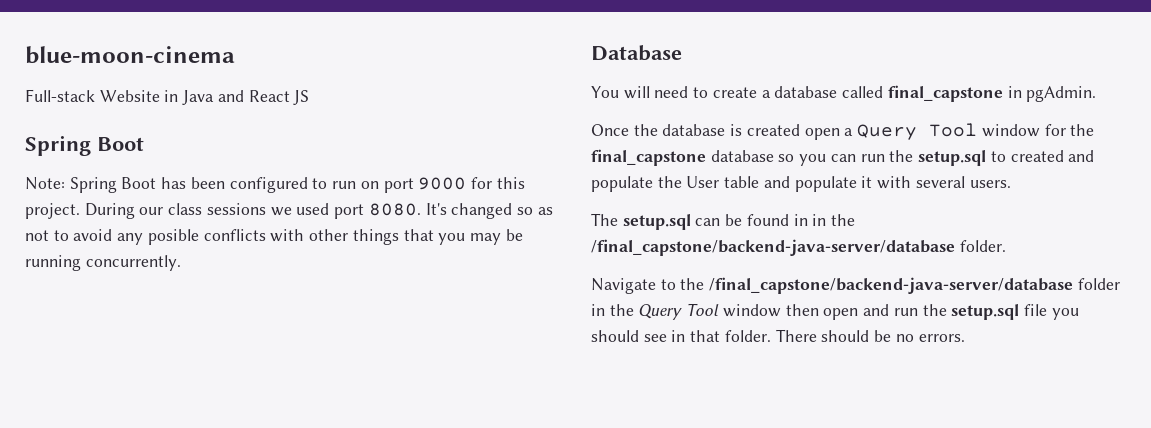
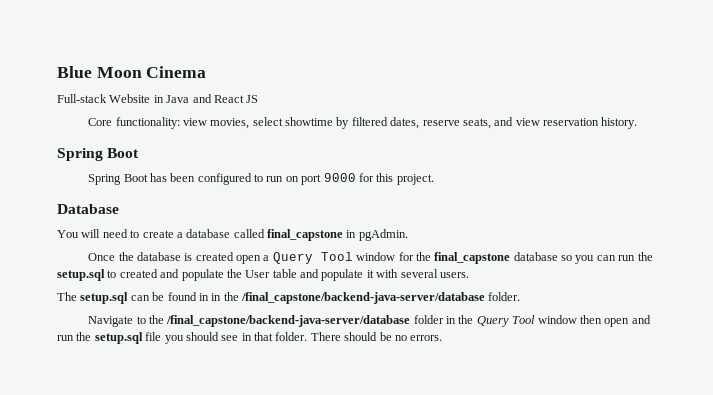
[25,46,235,64] blue-moon-cinema -> [57,66,207,78] Blue Moon Cinema
(310, 97) none -> [88,117,638,129] // Core functionality: view movies, select showtime by filtered dates, reserve seats, and view reservation history.
[25,177,65,190] Note: -> (140, 153) none
[84,203,553,219] [25,229,523,245] [25,255,181,271] During our class sessions we used port 8080. It's changed so as not to avoid any posible conflicts with other things that you may be running concurrently. -> (434, 179) none

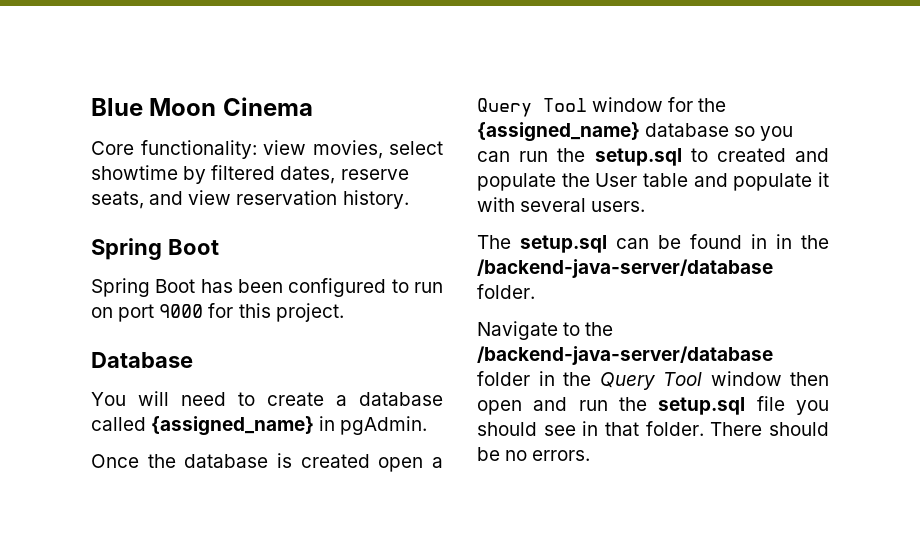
[57,94,259,103] // Full-stack Website in Java and React JS -> (313, 106) none
[267,229,343,241] final_capstone -> [151,416,315,436] {assigned_name}
[434,252,511,264] final_capstone -> [477,122,640,142] {assigned_name}
[241,292,485,304] /final_capstone/backend-java-server/database -> [477,259,773,278] /backend-java-server/database
[166,315,411,327] /final_capstone/backend-java-server/database -> [477,346,773,365] /backend-java-server/database

